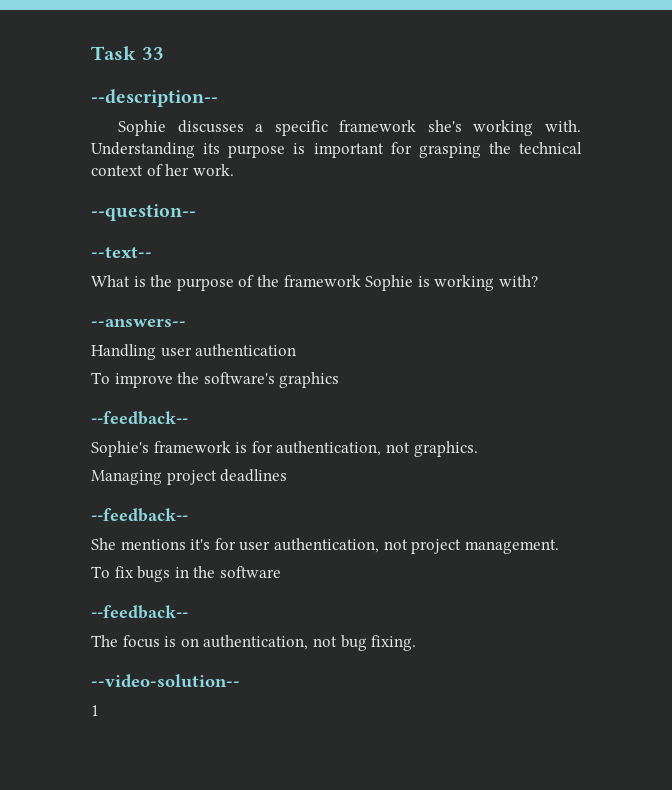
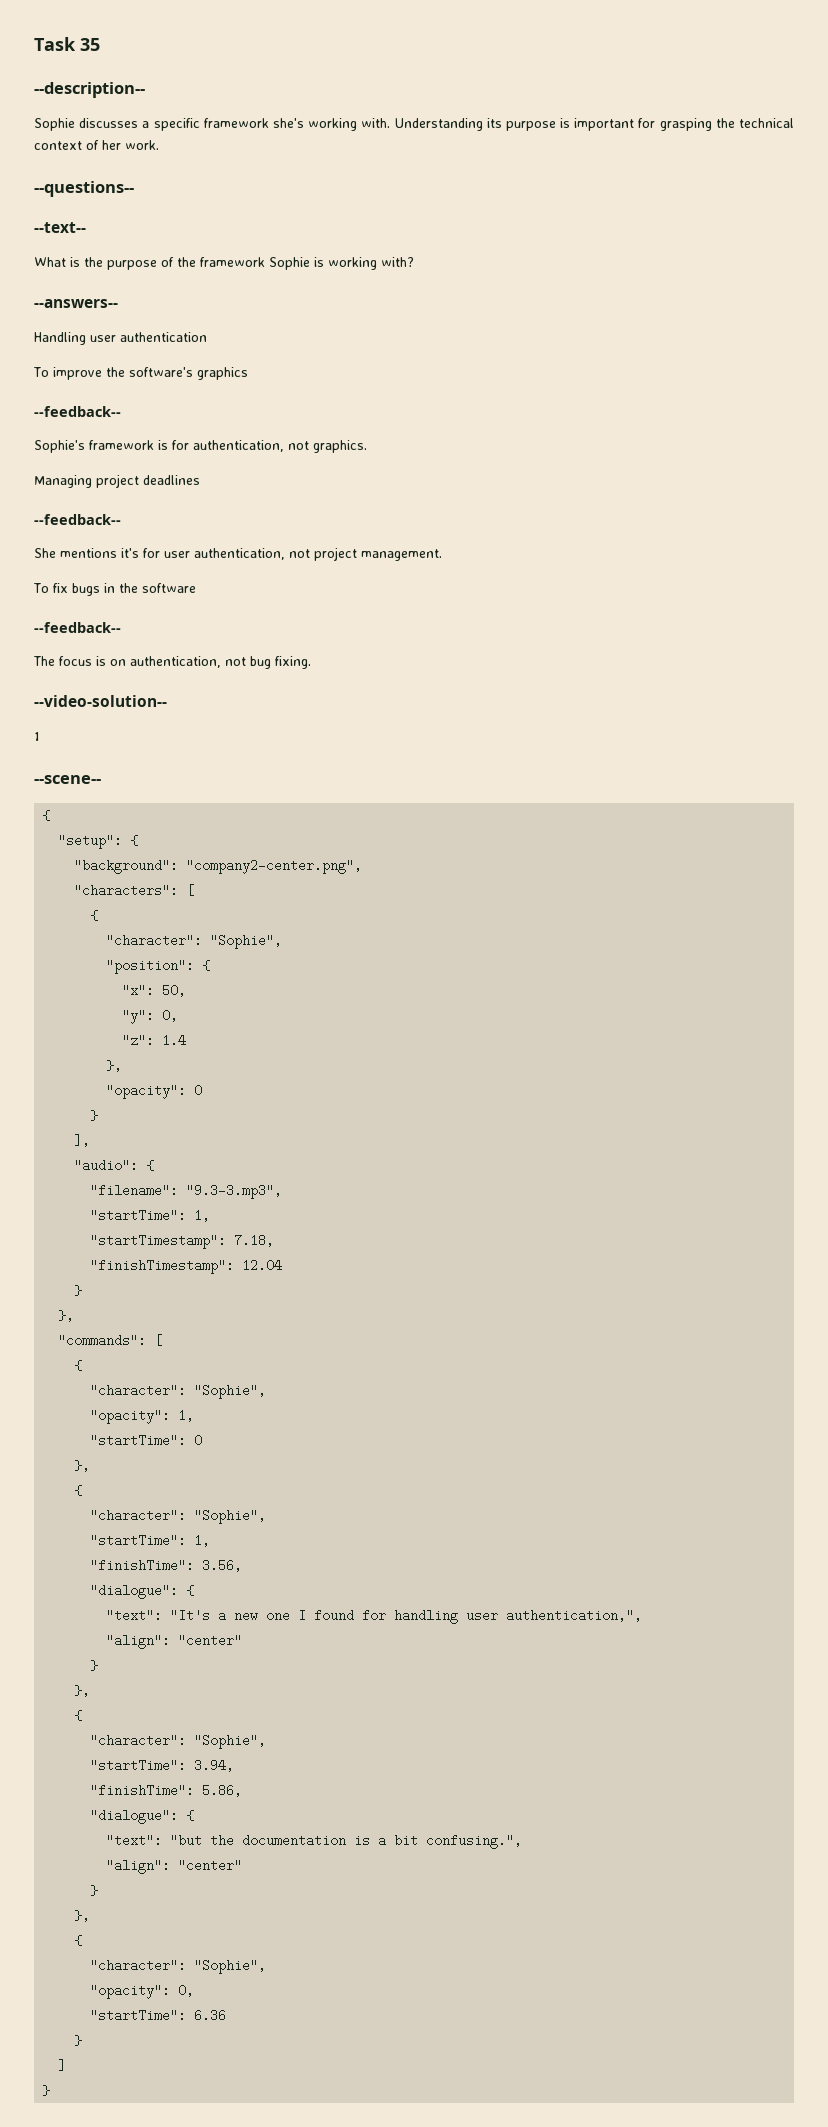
[141,47,164,60] 33 -> [80,38,100,51] 35
[91,204,196,221] --question-- -> [34,181,134,197] --questions--
(99, 710) none -> [34,775,101,784] [42,810,51,821] [58,834,139,849] [74,859,363,874] [74,884,195,897] [90,910,99,921] [106,934,283,949] [106,959,211,974] [122,984,187,997] [122,1009,179,1024] [122,1034,187,1047] [106,1059,123,1072] [106,1084,203,1099] [90,1110,99,1121] [74,1134,91,1147] [74,1159,155,1172] [90,1184,283,1199] [90,1209,211,1222] [90,1234,275,1249] [90,1259,283,1274] [74,1285,83,1296] [58,1309,75,1322] [58,1334,163,1347] [74,1360,83,1371] [90,1384,267,1399] [90,1409,195,1424] [90,1434,203,1447] [74,1459,91,1472] [74,1485,83,1496] [90,1509,267,1524] [90,1534,211,1547] [90,1559,243,1572] [90,1584,195,1599] [106,1609,643,1624] [106,1634,243,1649] [90,1660,99,1671] [74,1684,91,1697] [74,1710,83,1721] [90,1734,267,1749] [90,1759,235,1772] [90,1784,243,1797] [90,1809,195,1824] [106,1834,523,1849] [106,1859,243,1874] [90,1885,99,1896] [74,1909,91,1922] [74,1935,83,1946] [90,1959,267,1974] [90,1984,195,1999] [90,2009,227,2022] [74,2035,83,2046] [58,2059,67,2072] [42,2085,51,2096] // --scene-- // { // "setup": { // "background": "company2-center.png", // "characters": [ // { // "character": "Sophie", // "position": { // "x": 50, // "y": 0, // "z": 1.4 // }, // "opacity": 0 // } // ], // "audio": { // "filename": "9.3-3.mp3", // "startTime": 1, // "startTimestamp": 7.18, // "finishTimestamp": 12.04 // } // }, // "commands": [ // { // "character": "Sophie", // "opacity": 1, // "startTime": 0 // }, // { // "character": "Sophie", // "startTime": 1, // "finishTime": 3.56, // "dialogue": { // "text": "It's a new one I found for handling user authentication,", // "align": "center" // } // }, // { // "character": "Sophie", // "startTime": 3.94, // "finishTime": 5.86, // "dialogue": { // "text": "but the documentation is a bit confusing.", // "align": "center" // } // }, // { // "character": "Sophie", // "opacity": 0, // "startTime": 6.36 // } // ] // }

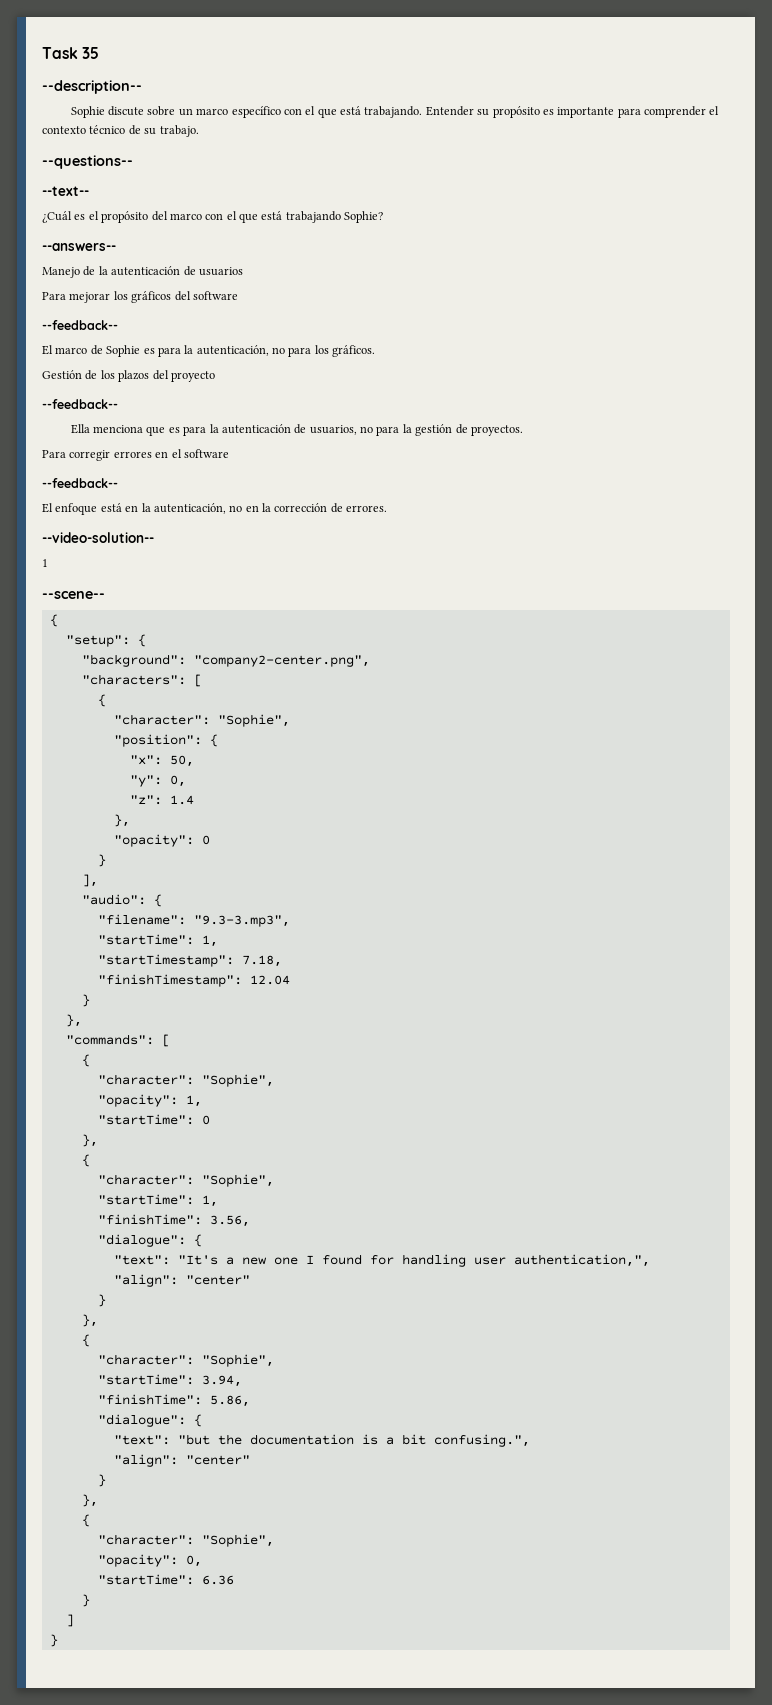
[79,118,794,131] [34,140,159,150] [34,181,134,197] [34,222,86,233] [34,257,414,270] [34,299,118,308] [34,332,207,345] [33,367,248,380] [34,406,121,417] [34,440,367,453] [34,474,200,488] [34,514,121,525] [34,547,442,561] [33,583,196,596] [34,622,121,633] [33,656,311,669] discusses a specific framework she's working with. Understanding its purpose is important for grasping the technical context of her work. // --questions-- // --text-- // What is the purpose of the framework Sophie is working with? // --answers-- // Handling user authentication // To improve the software's graphics // --feedback-- // Sophie's framework is for authentication, not graphics. // Managing project deadlines // --feedback-- // She mentions it's for user authentication, not project management. // To fix bugs in the software // --feedback-- // The focus is on authentication, not bug fixing. -> [108,106,720,118] [42,125,199,137] [42,155,133,169] [42,186,89,196] [42,211,384,223] [42,243,116,251] [42,266,243,278] [42,291,238,303] [42,320,118,330] [42,345,376,357] [42,370,215,382] [42,399,118,409] [70,424,523,436] [42,449,229,461] [42,478,118,488] [42,503,388,515] discute sobre un marco específico con el que está trabajando. Entender su propósito es importante para comprender el contexto técnico de su trabajo. // --questions-- // --text-- // ¿Cuál es el propósito del marco con el que está trabajando Sophie? // --answers-- // Manejo de la autenticación de usuarios // Para mejorar los gráficos del software // --feedback-- // El marco de Sophie es para la autenticación, no para los gráficos. // Gestión de los plazos del proyecto // --feedback-- // Ella menciona que es para la autenticación de usuarios, no para la gestión de proyectos. // Para corregir errores en el software // --feedback-- // El enfoque está en la autenticación, no en la corrección de errores.

